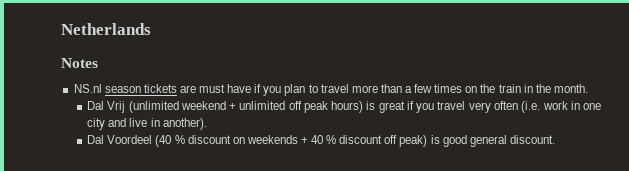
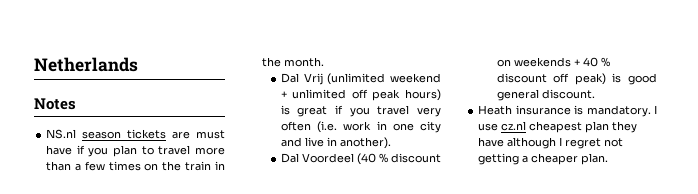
(555, 139) none -> [478,105,657,117] [478,121,638,133] [478,137,624,149] [478,153,609,165] // Heath insurance is mandatory. I use cz.nl cheapest plan they have although I regret not getting a cheaper plan.

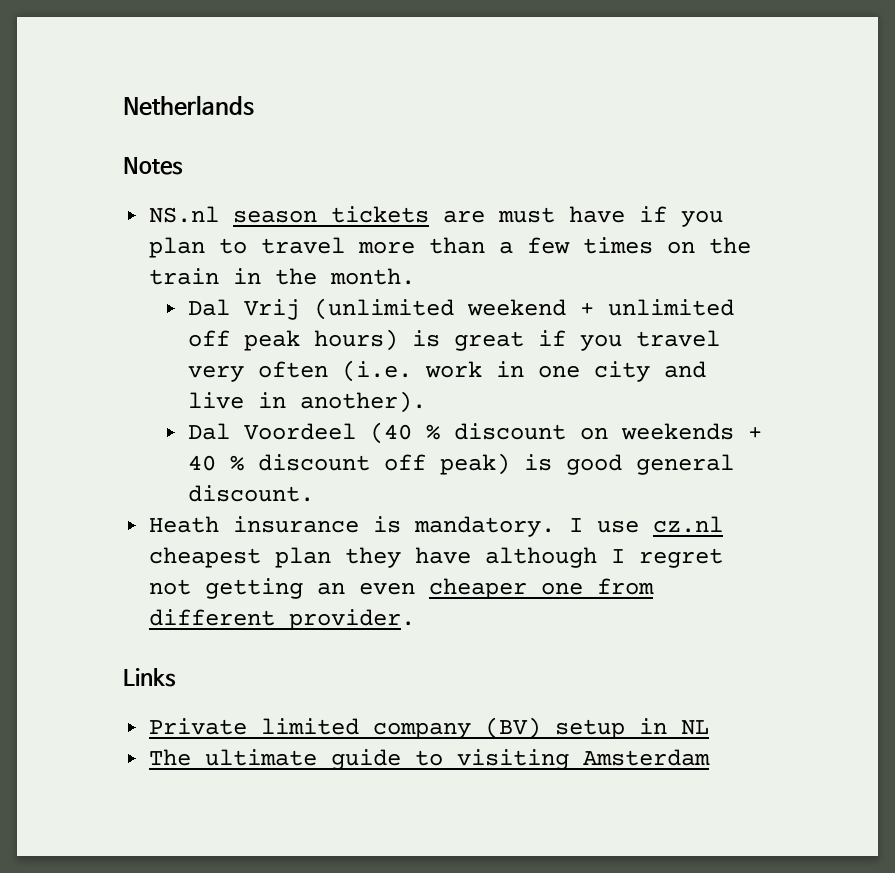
[522,153,609,165] a cheaper plan. -> [317,578,655,599] [149,609,416,630] [123,668,176,687] [149,717,710,739] [149,749,711,770] an even cheaper one from different provider. // Links // Private limited company (BV) setup in NL // The ultimate guide to visiting Amsterdam

